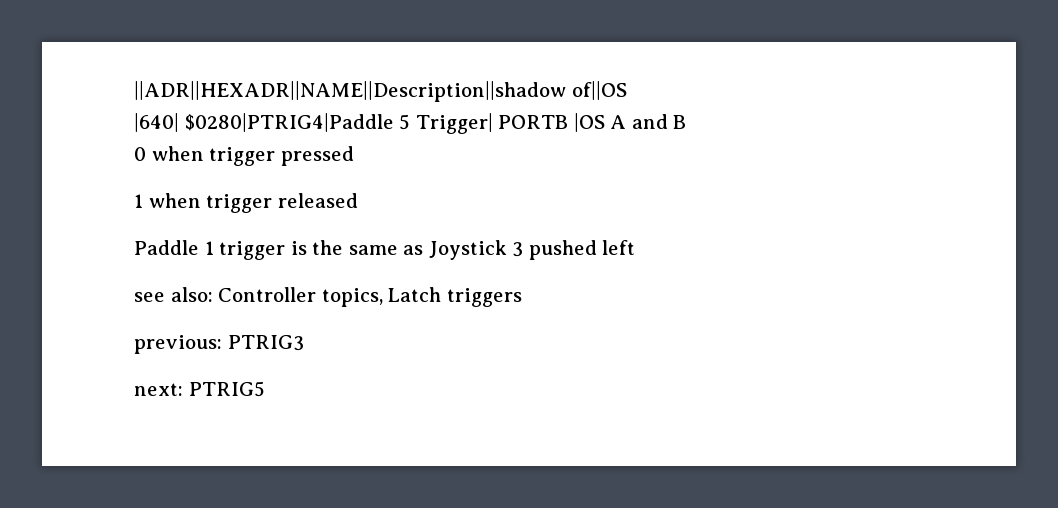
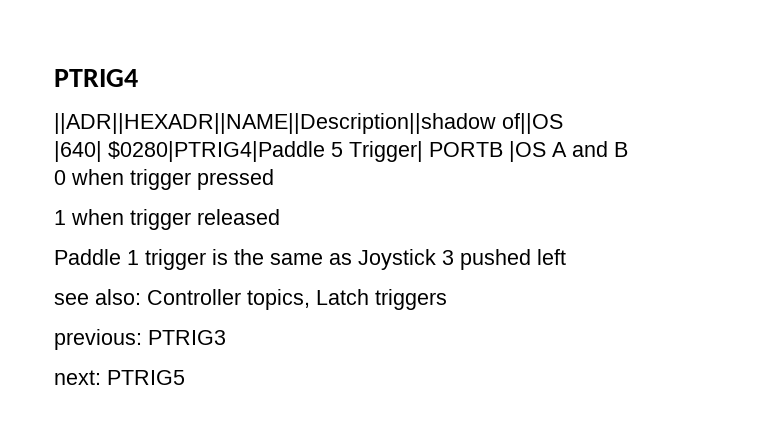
(134, 91) none -> [54,69,138,87] PTRIG4 //

